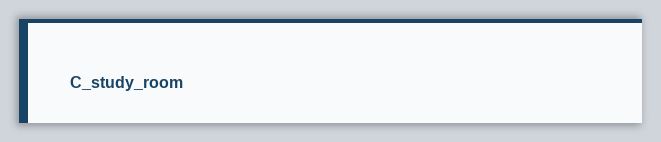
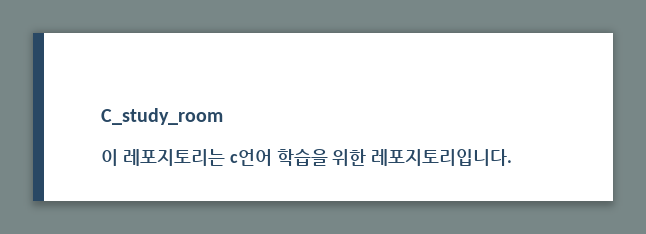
(183, 83) none -> [101,149,513,166] // 이 레포지토리는 c언어 학습을 위한 레포지토리입니다.

